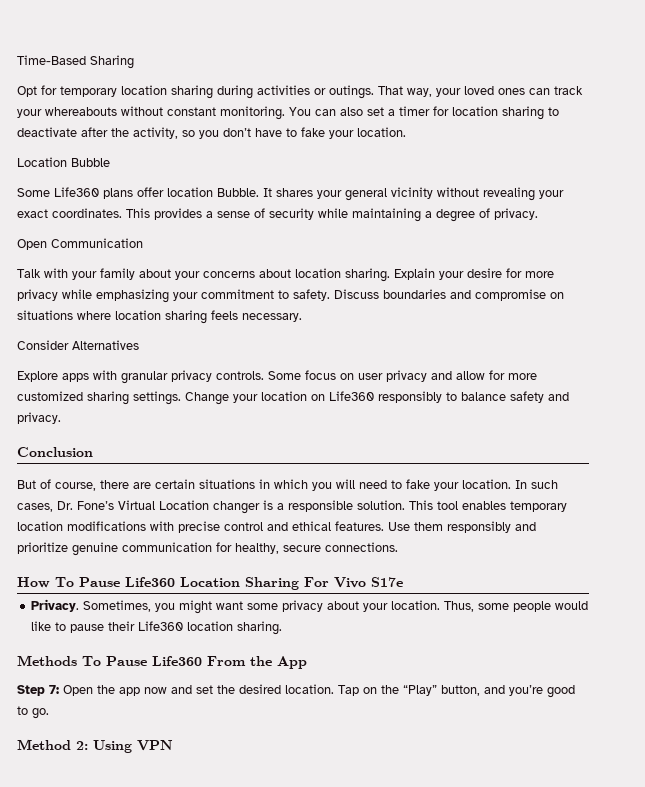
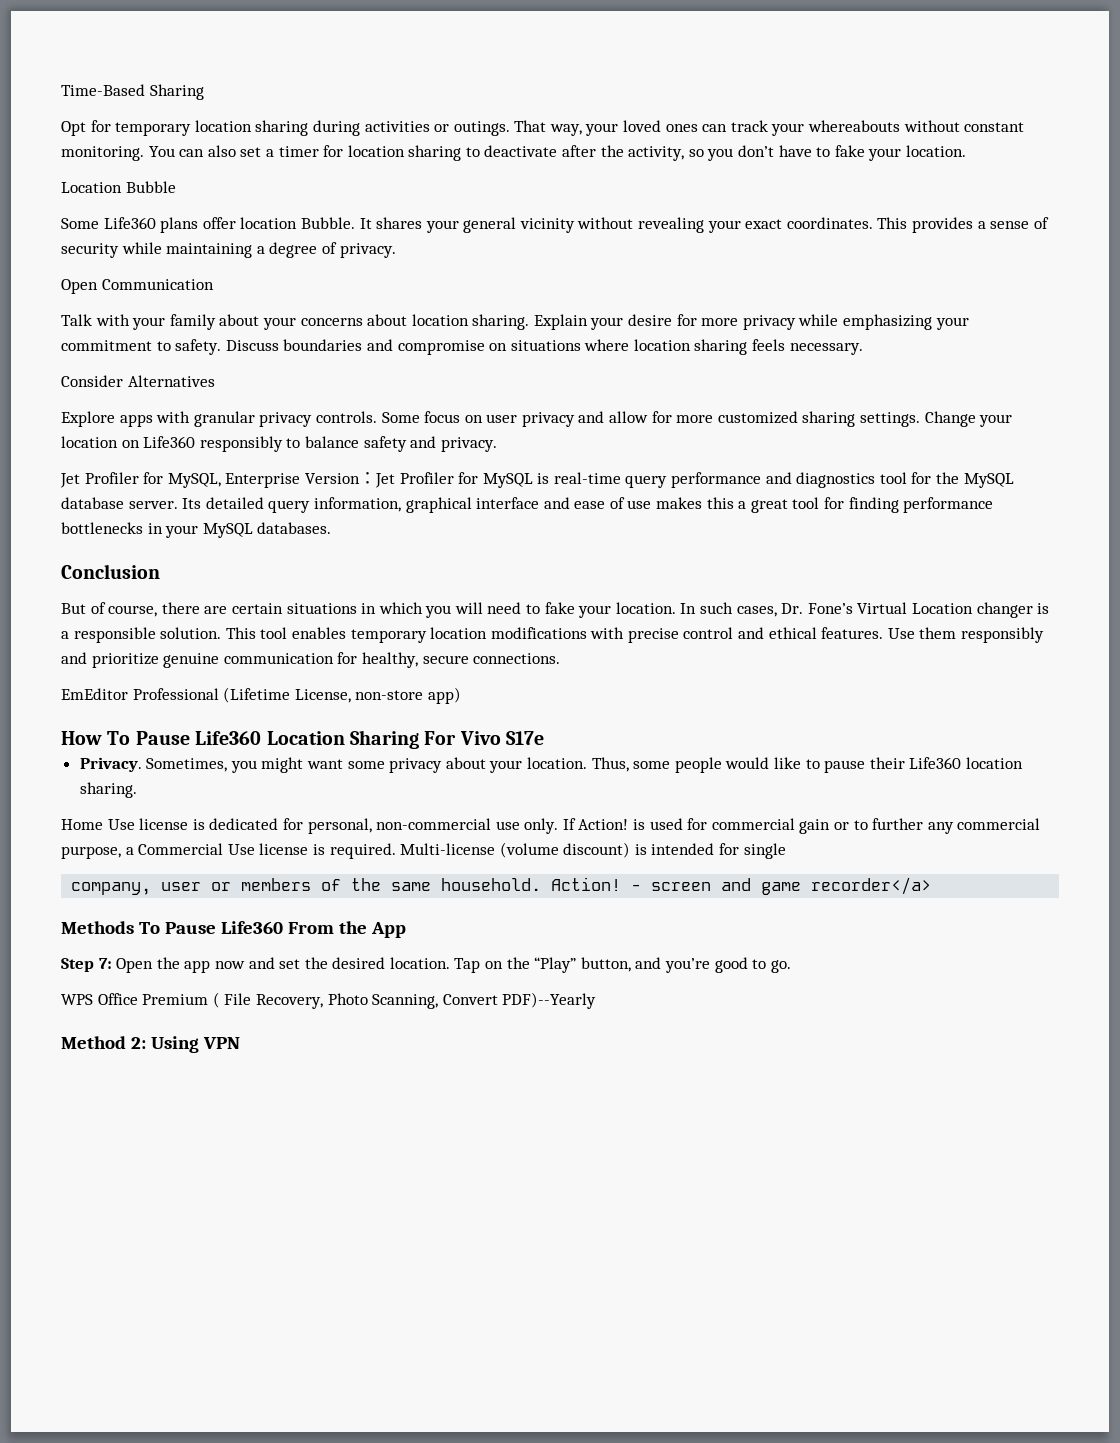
(61, 418) none -> [60,472,1014,488] [61,497,994,513] [61,522,332,538] // Jet Profiler for MySQL, Enterprise Version：Jet Profiler for MySQL is real-time query performance and diagnostics tool for the MySQL database server. Its detailed query information, graphical interface and ease of use makes this a great tool for finding performance bottlenecks in your MySQL databases.
(398, 547) none -> [61,687,461,704] // EmEditor Professional (Lifetime License, non-store app)
(283, 628) none -> [61,818,1041,834] [61,842,786,859] [71,877,932,895] // Home Use license is dedicated for personal, non-commercial use only. If Action! is used for commercial gain or to further any commercial purpose, a Commercial Use license is required. Multi-license (volume discount) is intended for single // company, user or members of the same household. Action! - screen and game recorder</a>
(49, 713) none -> [61,992,597,1009] // WPS Office Premium ( File Recovery, Photo Scanning, Convert PDF)--Yearly

